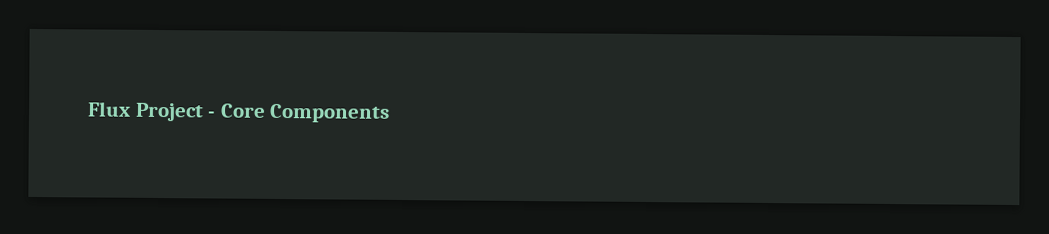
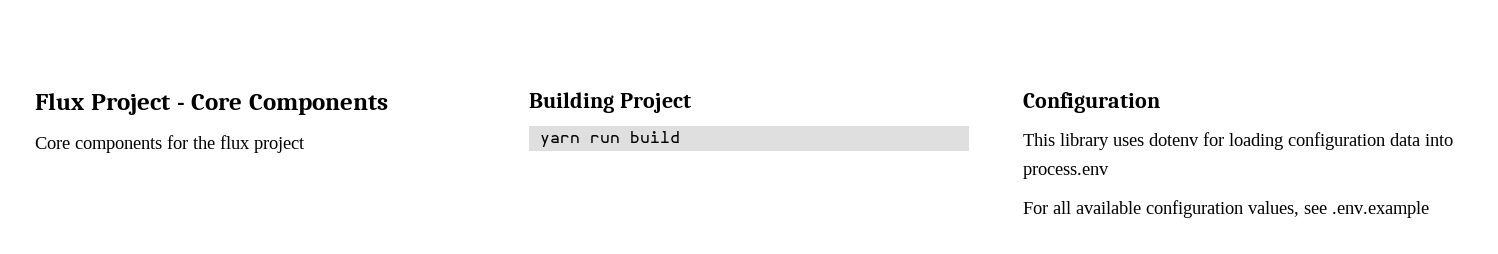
(391, 113) none -> [35,135,305,153] [529,92,691,113] [540,131,681,148] [1023,92,1160,113] [1023,132,1453,150] [1023,166,1109,179] [1023,200,1429,218] // Core components for the flux project // Building Project // yarn run build // Configuration // This library uses dotenv for loading configuration data into process.env // For all available configuration values, see .env.example

